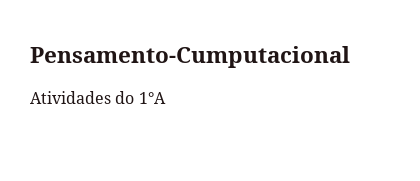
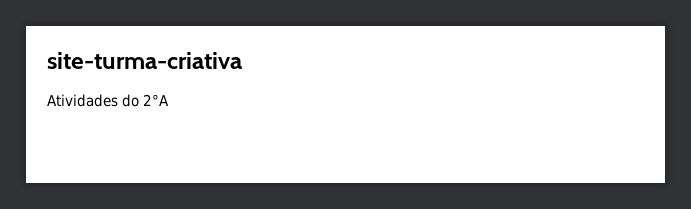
[30,46,350,68] Pensamento-Cumputacional -> [47,52,242,69] site-turma-criativa
[138,92,166,104] 1°A -> [143,94,170,106] 2°A

